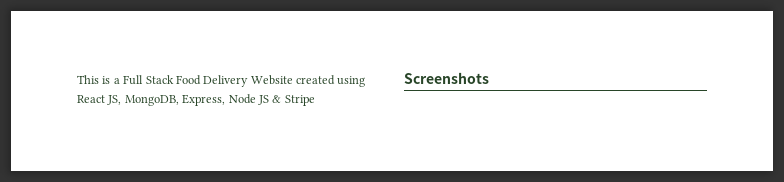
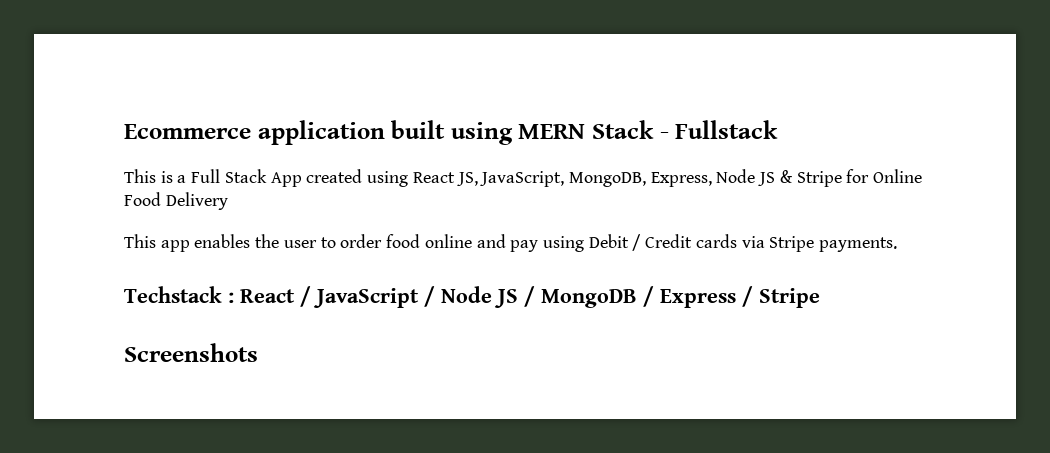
(77, 79) none -> [124,120,779,145] Ecommerce application built using MERN Stack - Fullstack //
[175,75,293,87] Food Delivery Website -> [270,172,302,187] App
(122, 100) none -> [480,171,565,187] JavaScript,
(315, 100) none -> [846,169,923,183] [124,192,228,210] [124,234,898,252] [124,286,820,308] for Online Food Delivery // This app enables the user to order food online and pay using Debit / Credit cards via Stripe payments. // Techstack : React / JavaScript / Node JS / MongoDB / Express / Stripe

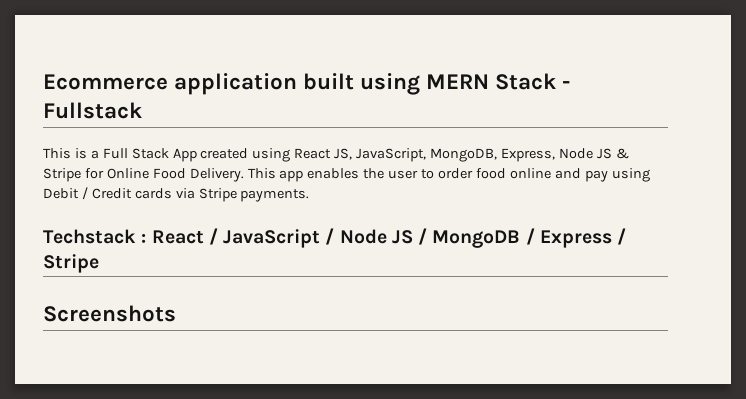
[165,192,228,210] Delivery // -> [189,168,244,182] Delivery.

